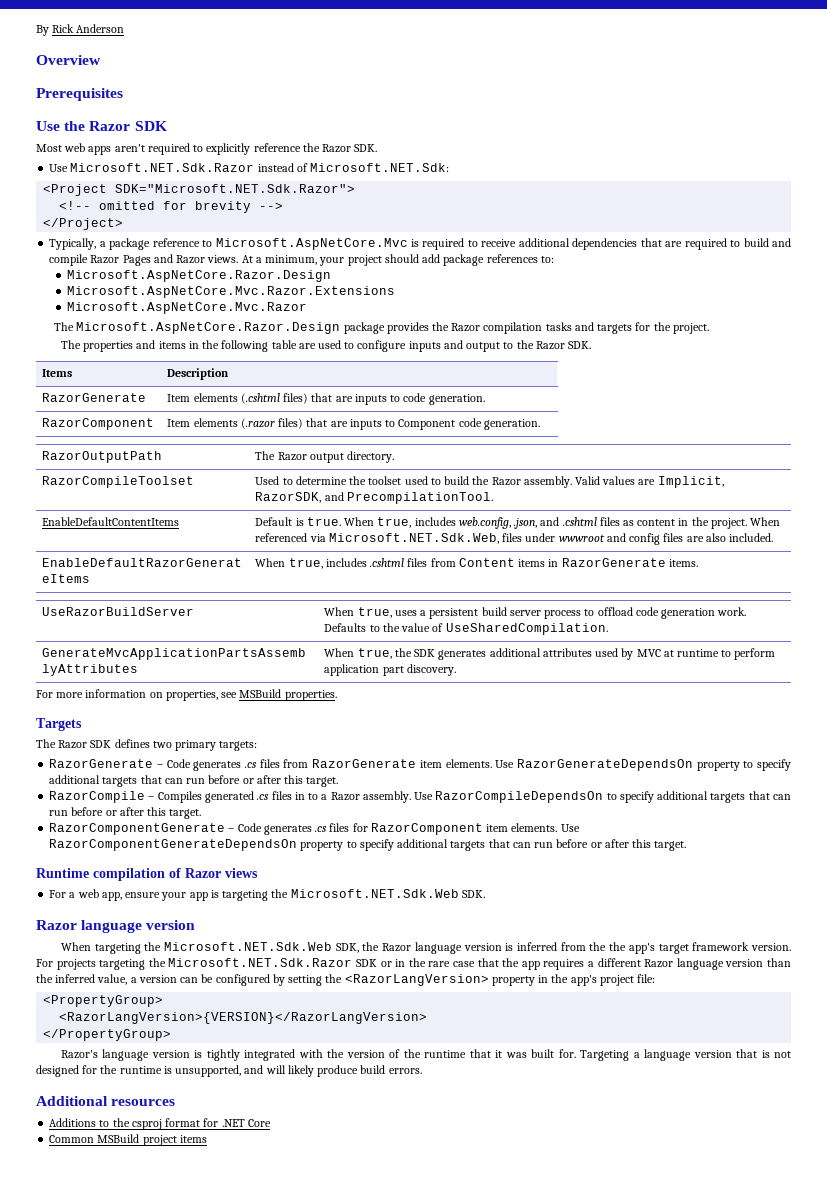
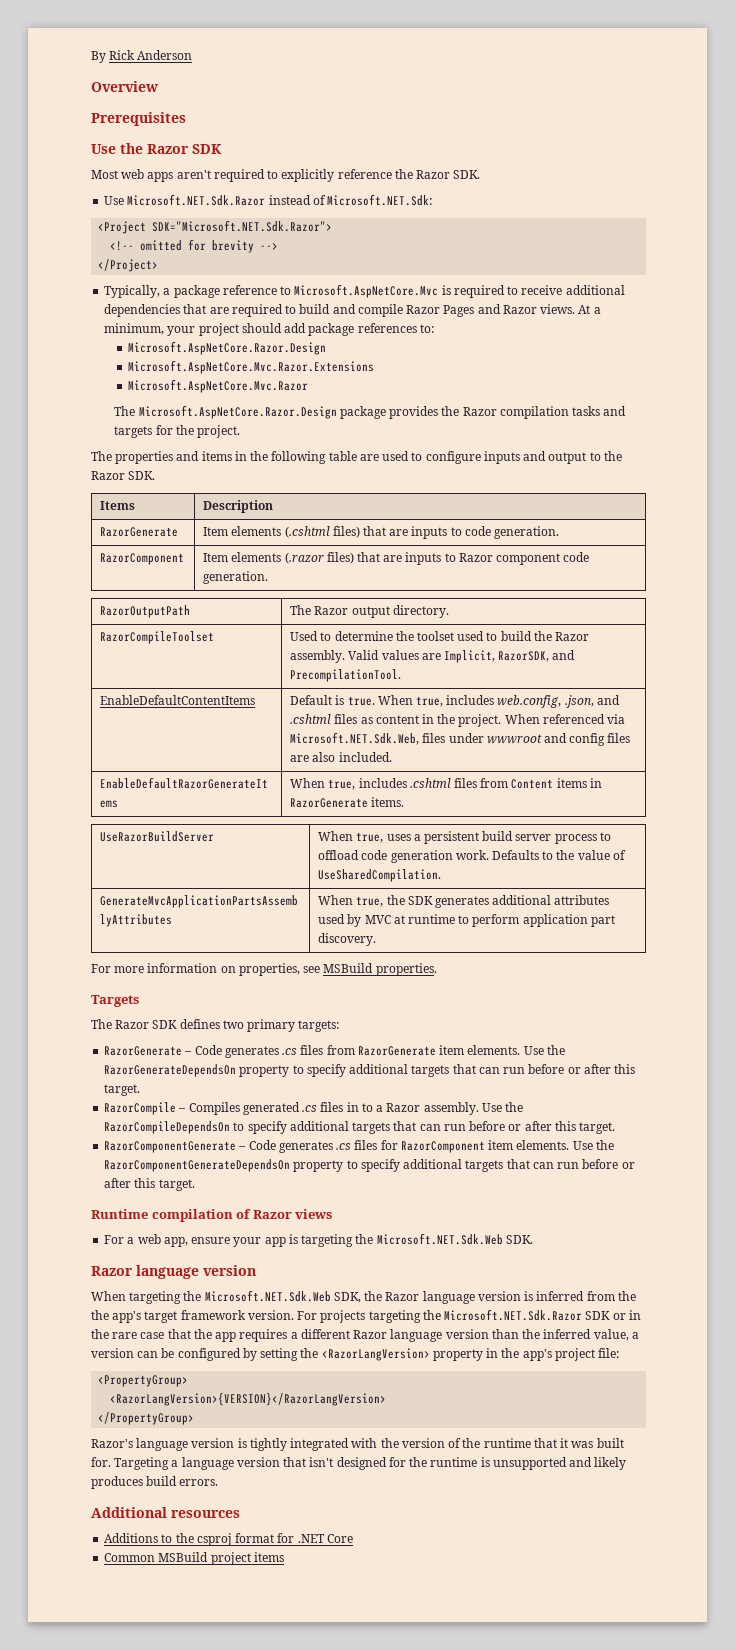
[398,419,456,430] Component -> [458,553,561,565] Razor component
(515, 764) none -> [546,1045,565,1055] the
(434, 796) none -> [505,1102,524,1112] the
(580, 828) none -> [595,1140,614,1150] the
[761,1050,792,1058] is not -> [309,1457,334,1467] isn't
[175,1065,359,1077] unsupported, and will likely produce -> [492,1457,627,1470] [91,1476,143,1489] unsupported and likely produces

